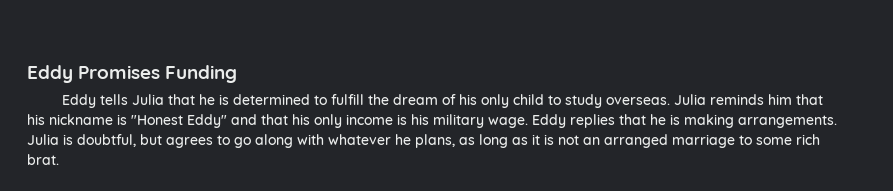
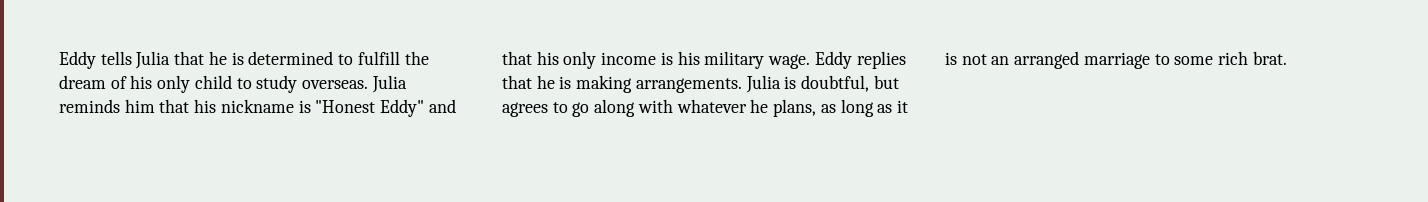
[27,65,238,83] [61,94,96,108] Eddy Promises Funding // Eddy -> [59,51,96,69] Eddy

